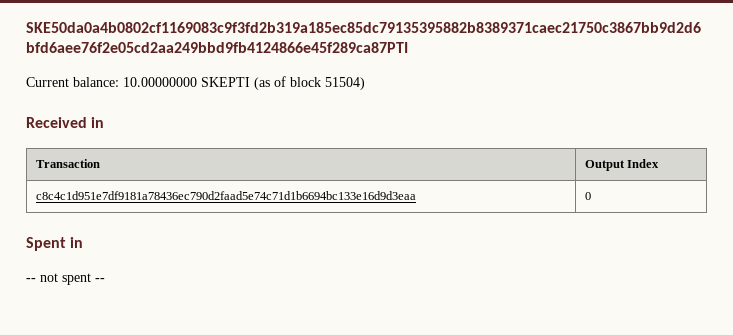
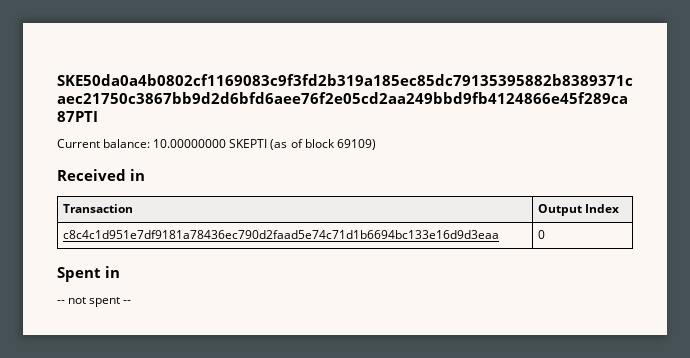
[325,77,365,90] 51504) -> [336,139,376,150] 69109)

